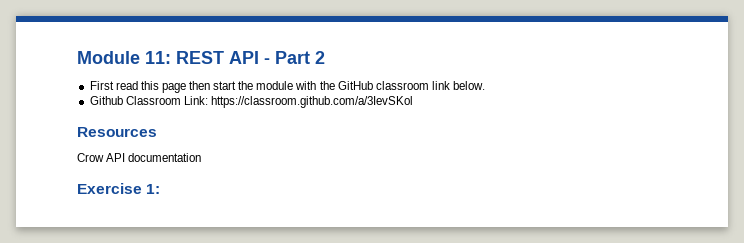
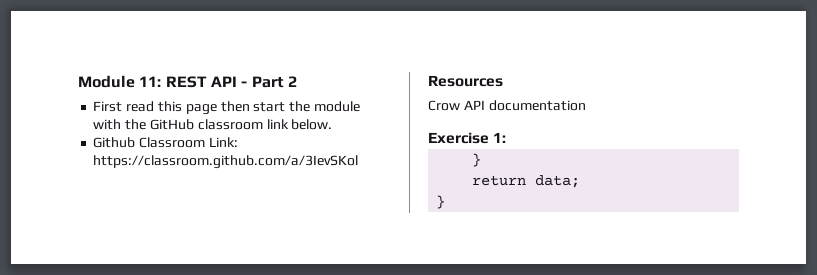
(161, 189) none -> [472,153,482,167] [472,175,581,188] [436,195,446,209] // } // return data; // }

